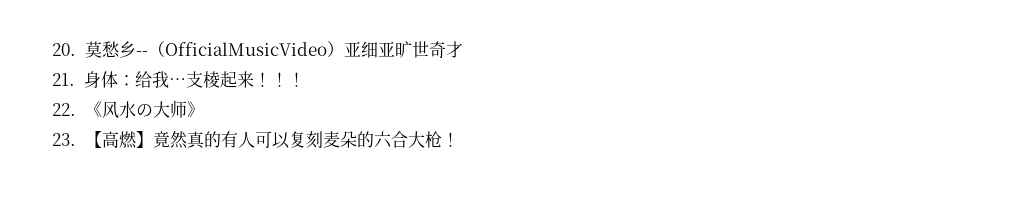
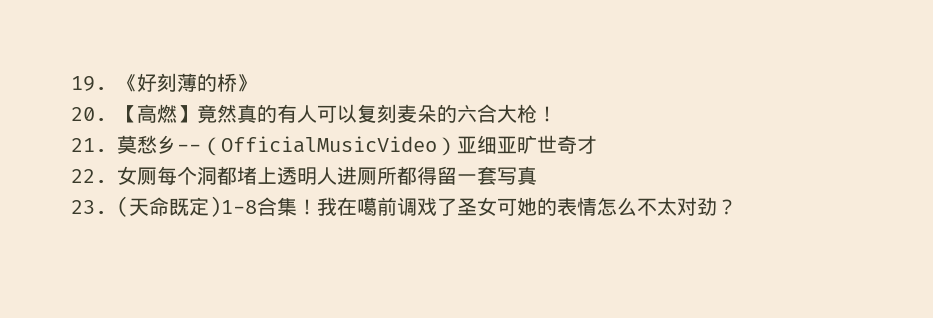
[52,41,463,58] [52,71,305,88] [52,100,187,119] 20.莫愁乡--（OfficialMusicVideo）亚细亚旷世奇才 // 21.身体：给我…支棱起来！！！ // 22.《风水の大师 -> [71,73,237,92] 19.《好刻薄的桥
[52,133,76,146] 23. -> [71,107,107,121] 20.
(459, 139) none -> [71,135,597,156] [71,166,537,185] [71,196,737,217] // 21.莫愁乡--（OfficialMusicVideo）亚细亚旷世奇才 // 22.女厕每个洞都堵上透明人进厕所都得留一套写真 // 23. (天命既定)1-8合集！我在噶前调戏了圣女可她的表情怎么不太对劲？

